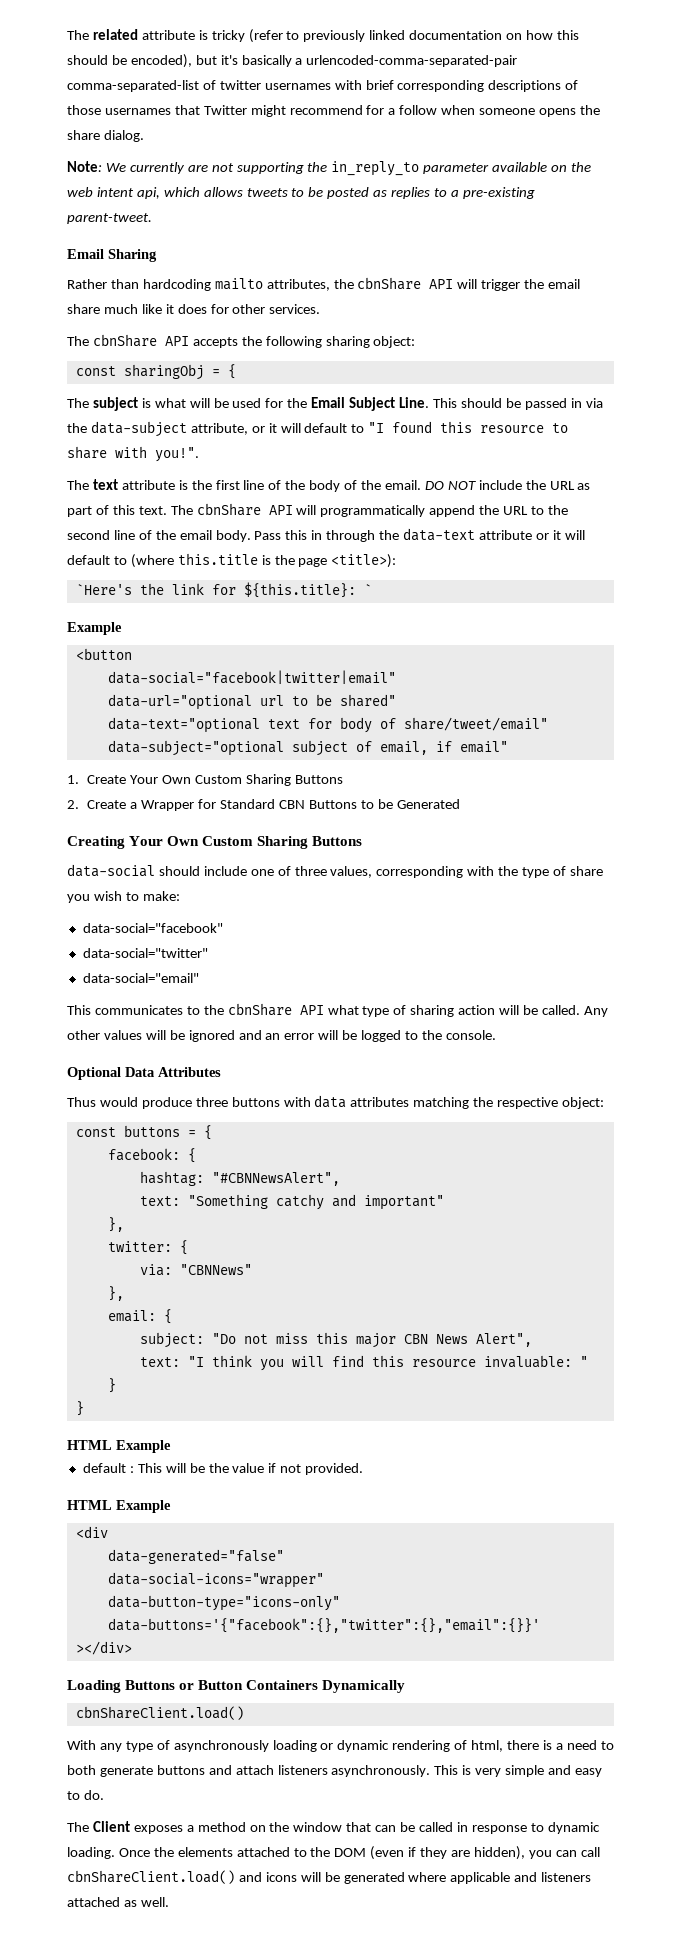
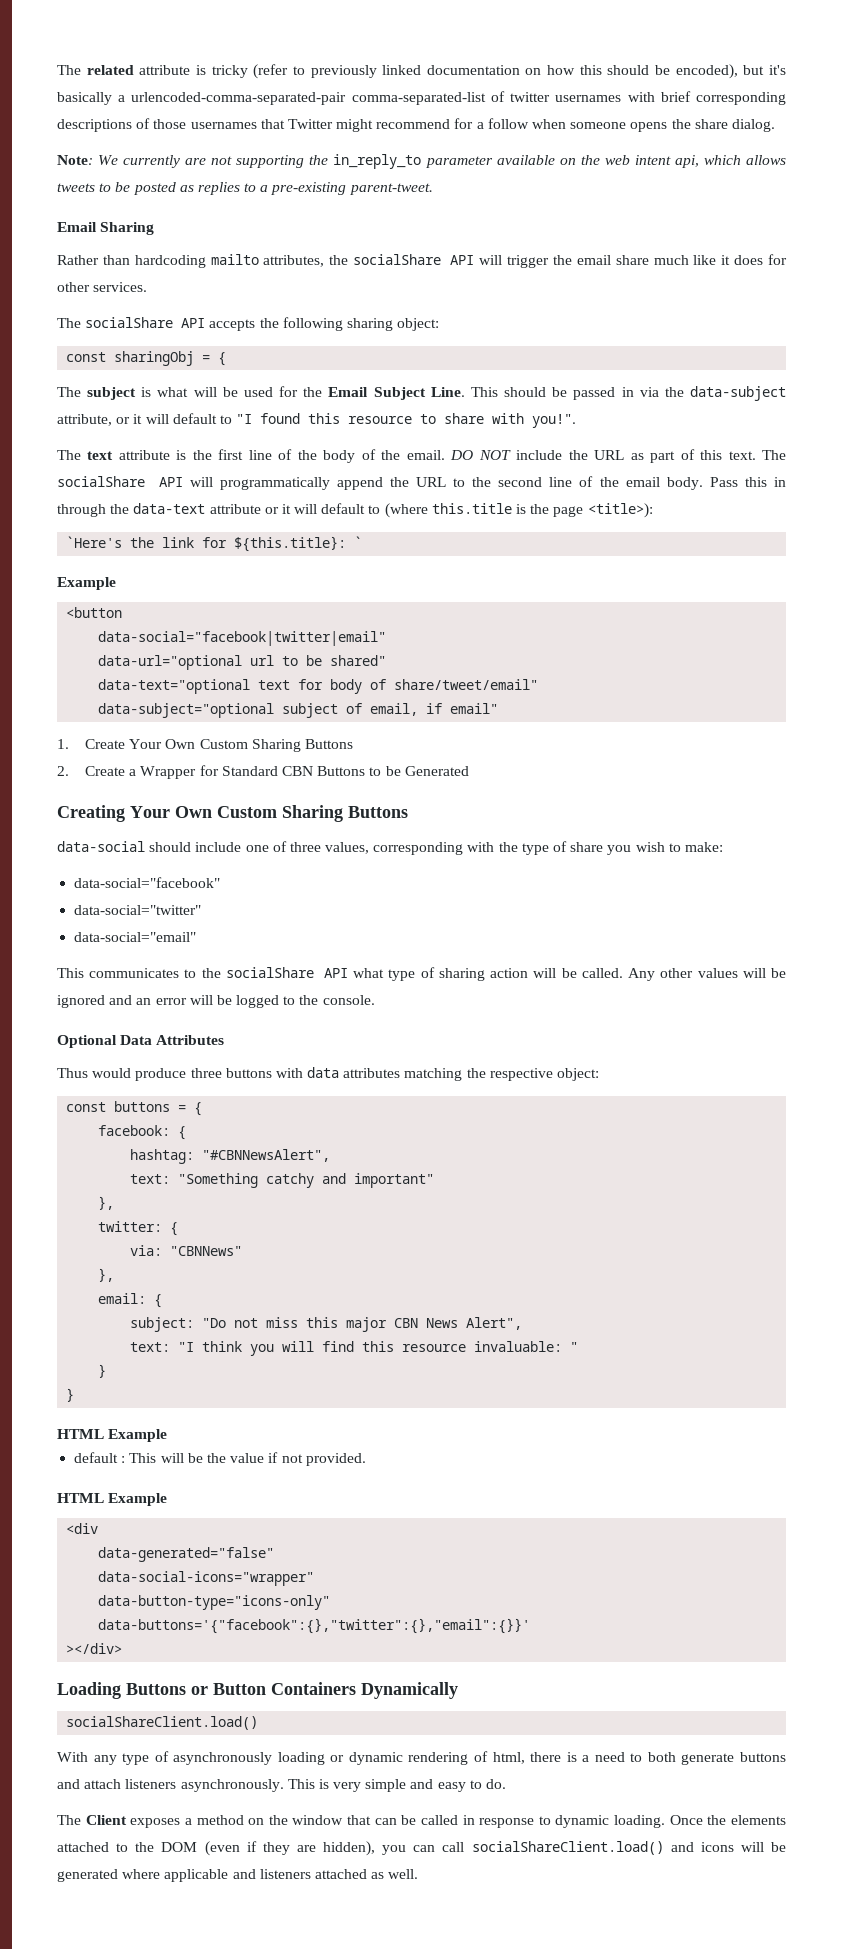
[357,277,422,290] cbnShare -> [353,254,442,265] socialShare
[92,334,157,347] cbnShare -> [85,317,174,328] socialShare
[196,503,261,516] cbnShare -> [57,476,145,487] socialShare
[227,1003,292,1016] cbnShare -> [225,967,314,978] socialShare
[75,1706,244,1720] cbnShareClient.load() -> [66,1716,259,1730] socialShareClient.load()
[67,1870,235,1884] cbnShareClient.load() -> [471,1841,664,1855] socialShareClient.load()

